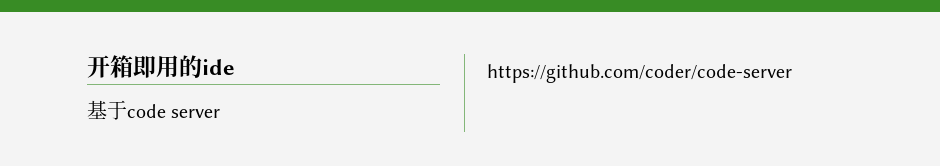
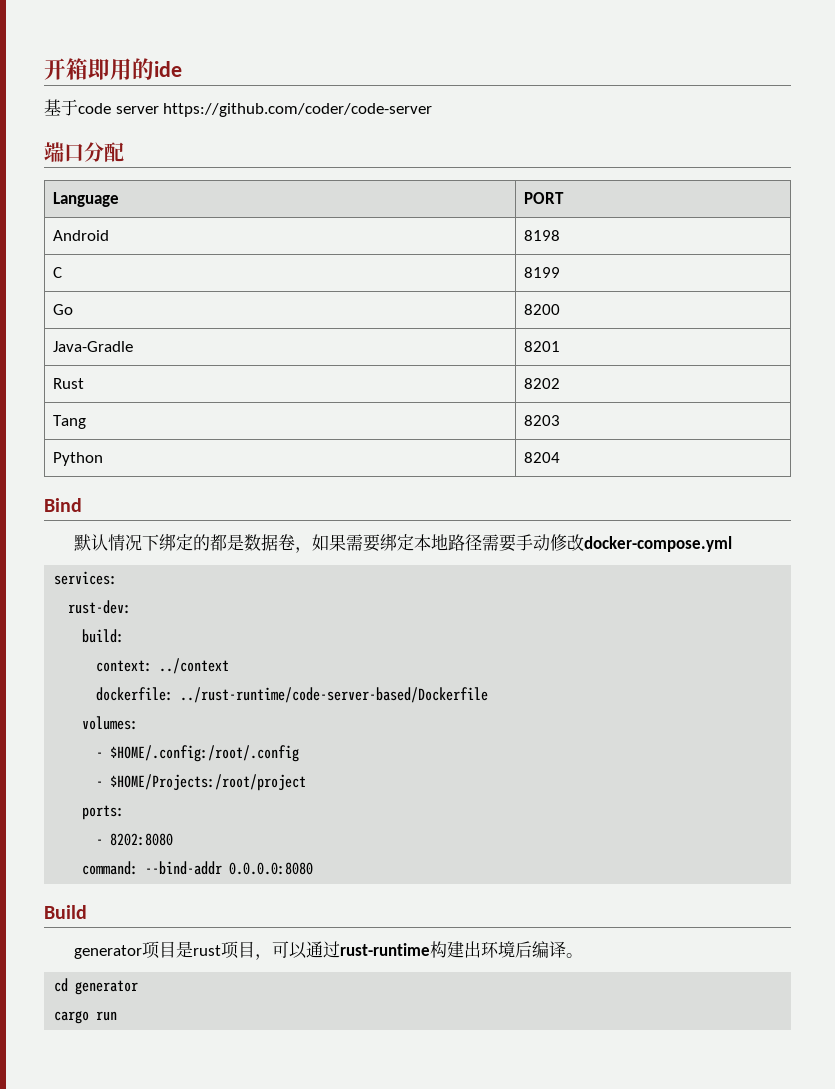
(792, 73) none -> [44,142,124,162] [52,192,119,207] [523,192,564,204] [52,230,109,241] [523,230,560,241] [52,267,62,278] [523,267,560,278] [52,304,73,315] [523,304,560,315] [52,341,133,352] [523,341,560,352] [52,378,84,389] [523,378,560,389] [52,415,86,429] [523,415,560,426] [52,452,103,466] [523,452,560,463] [44,498,82,512] [73,533,732,553] [54,571,118,585] [68,600,132,614] [82,629,125,643] [96,658,230,674] [96,687,489,703] [82,716,139,730] [96,745,300,762] [96,774,307,791] [82,805,125,820] [96,833,174,846] [82,861,314,875] [44,905,87,919] [73,941,583,960] [54,978,139,995] [54,1011,118,1024] // 端口分配 // Language | PORT // Android | 8198 // C | 8199 // Go | 8200 // Java-Gradle | 8201 // Rust | 8202 // Tang | 8203 // Python | 8204 // Bind // 默认情况下绑定的都是数据卷，如果需要绑定本地路径需要手动修改docker-compose.yml // services: // rust-dev: // build: // context: ../context // dockerfile: ../rust-runtime/code-server-based/Dockerfile // volumes: // - $HOME/.config:/root/.config // - $HOME/Projects:/root/project // ports: // - 8202:8080 // command: --bind-addr 0.0.0.0:8080 // Build // generator项目是rust项目，可以通过rust-runtime构建出环境后编译。 // cd generator // cargo run

